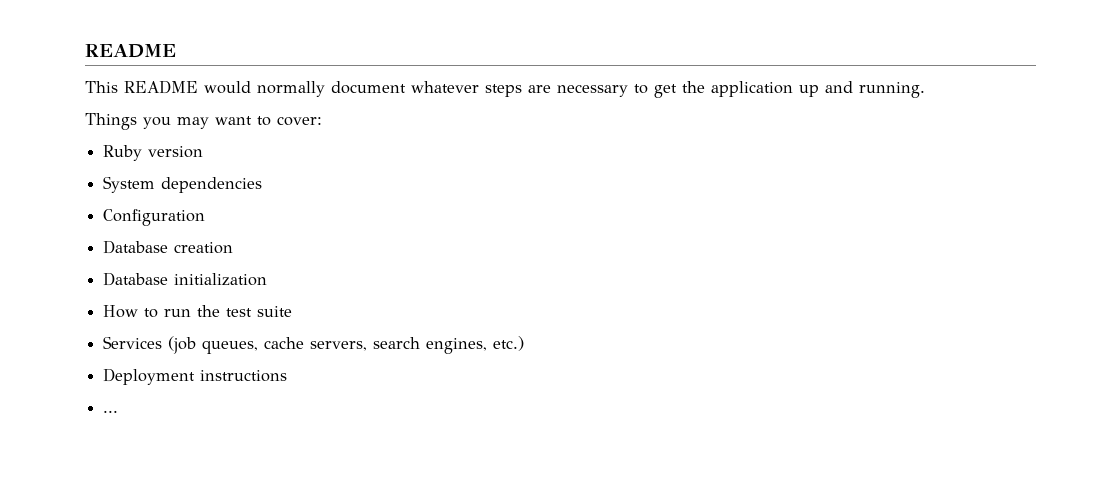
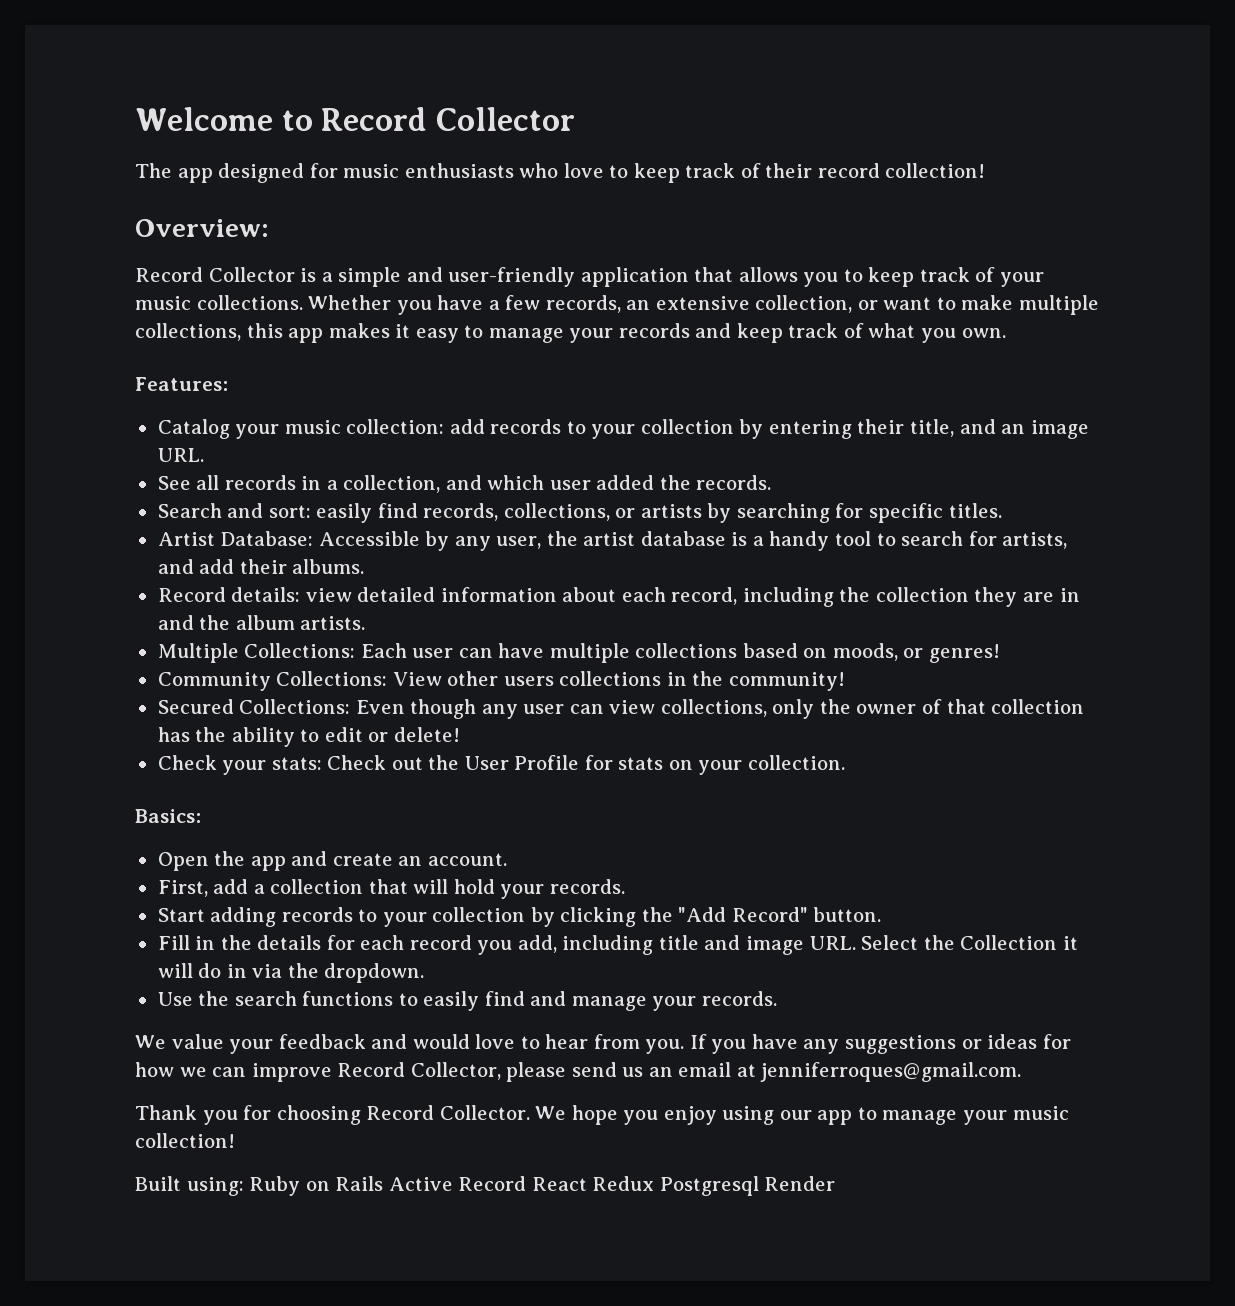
[85,44,176,58] [85,80,925,98] [85,113,322,130] [103,145,204,161] [103,176,263,193] [103,209,206,226] [103,240,234,254] [103,272,268,286] [103,305,293,318] [103,336,525,354] [103,368,288,385] [103,410,119,413] README // This README would normally document whatever steps are necessary to get the application up and running. // Things you may want to cover: // Ruby version // System dependencies // Configuration // Database creation // Database initialization // How to run the test suite // Services (job queues, cache servers, search engines, etc.) // Deployment instructions // ... -> [135,107,575,131] [135,163,986,183] [135,219,269,237] [135,267,1045,287] [135,295,1100,315] [135,323,1006,343] [135,377,228,391] [157,419,1089,439] [157,448,204,462] [157,475,772,493] [157,503,1002,523] [157,531,1068,551] [157,559,365,574] [157,587,1080,607] [157,615,366,630] [157,643,1000,663] [157,671,845,691] [157,699,1085,719] [157,727,460,747] [157,755,845,775] [135,809,201,823] [157,851,507,871] [157,879,625,899] [157,907,882,927] [157,935,1078,955] [157,963,425,983] [157,991,777,1011] [135,1034,1071,1054] [135,1062,1022,1082] [135,1105,1069,1125] [135,1133,235,1148] [135,1176,836,1196] Welcome to Record Collector // The app designed for music enthusiasts who love to keep track of their record collection! // Overview: // Record Collector is a simple and user-friendly application that allows you to keep track of your music collections. Whether you have a few records, an extensive collection, or want to make multiple collections, this app makes it easy to manage your records and keep track of what you own. // Features: // Catalog your music collection: add records to your collection by entering their title, and an image URL. // See all records in a collection, and which user added the records. // Search and sort: easily find records, collections, or artists by searching for specific titles. // Artist Database: Accessible by any user, the artist database is a handy tool to search for artists, and add their albums. // Record details: view detailed information about each record, including the collection they are in and the album artists. // Multiple Collections: Each user can have multiple collections based on moods, or genres! // Community Collections: View other users collections in the community! // Secured Collections: Even though any user can view collections, only the owner of that collection has the ability to edit or delete! // Check your stats: Check out the User Profile for stats on your collection. // Basics: // Open the app and create an account. // First, add a collection that will hold your records. // Start adding records to your collection by clicking the "Add Record" button. // Fill in the details for each record you add, including title and image URL. Select the Collection it will do in via the dropdown. // Use the search functions to easily find and manage your records. // We value your feedback and would love to hear from you. If you have any suggestions or ideas for how we can improve Record Collector, please send us an email at jenniferroques@gmail.com. // Thank you for choosing Record Collector. We hope you enjoy using our app to manage your music collection! // Built using: Ruby on Rails Active Record React Redux Postgresql Render

